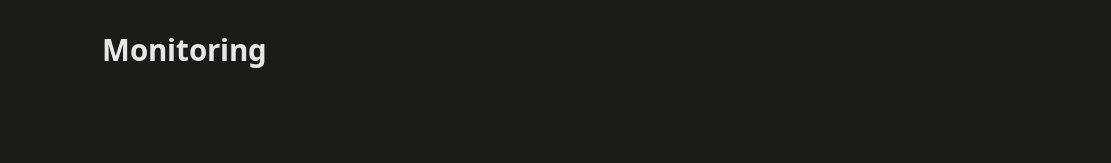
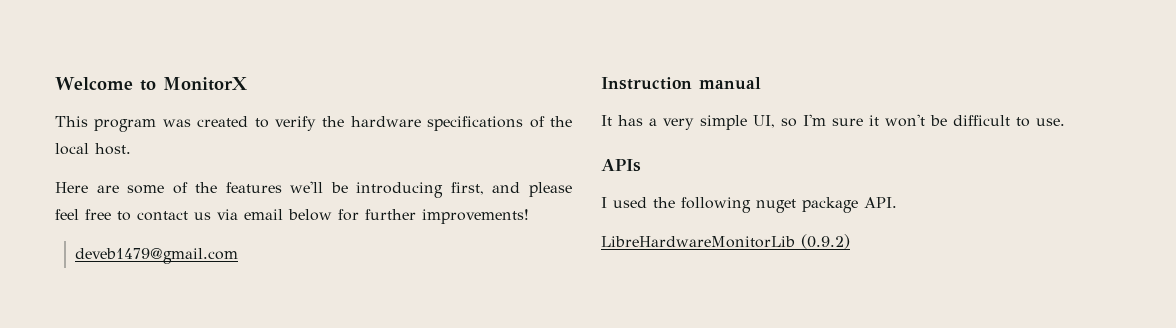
[102,38,267,68] Monitoring -> [55,77,247,91] [55,116,572,132] [55,143,131,155] [55,181,572,198] [55,209,529,224] [74,248,238,264] [601,77,761,90] [601,114,1065,130] [601,159,641,172] [601,197,897,213] [601,234,850,249] Welcome to MonitorX // This program was created to verify the hardware specifications of the local host. // Here are some of the features we'll be introducing first, and please feel free to contact us via email below for further improvements! // deveb1479@gmail.com // Instruction manual // It has a very simple UI, so I'm sure it won't be difficult to use. // APIs // I used the following nuget package API. // LibreHardwareMonitorLib (0.9.2)

